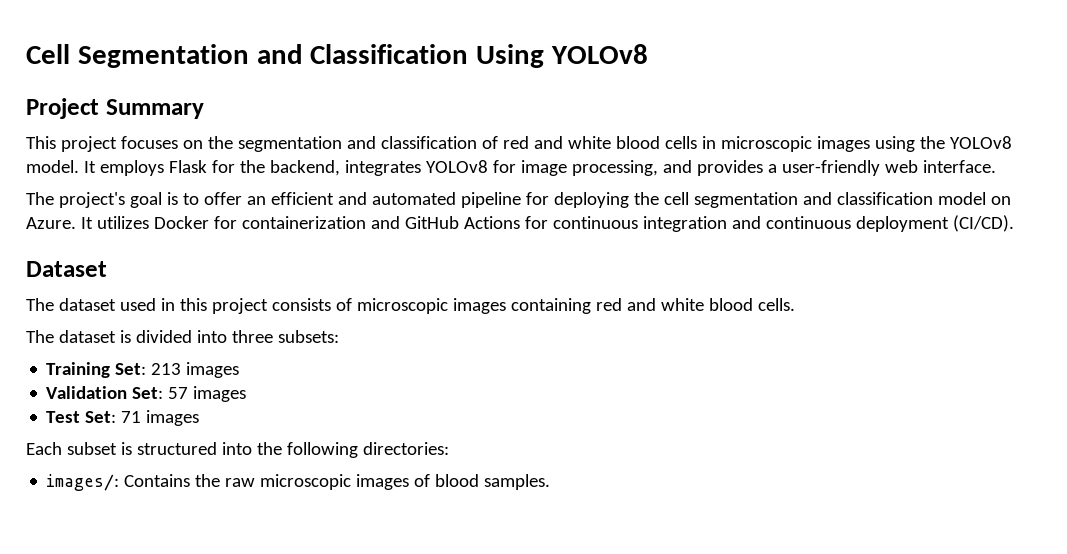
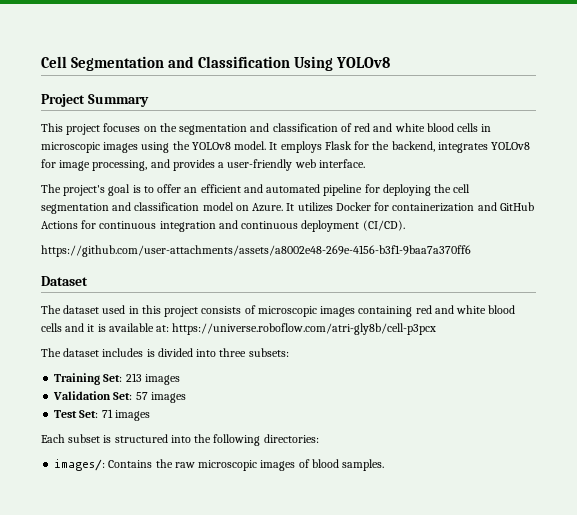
(1014, 223) none -> [41,245,471,257] // https://github.com/user-attachments/assets/a8002e48-269e-4156-b3f1-9baa7a370ff6
[757,298,795,311] [26,330,116,343] cells. // The dataset -> [41,323,437,335] [41,348,144,357] cells and it is available at: https://universe.roboflow.com/atri-gly8b/cell-p3pcx // The dataset includes

